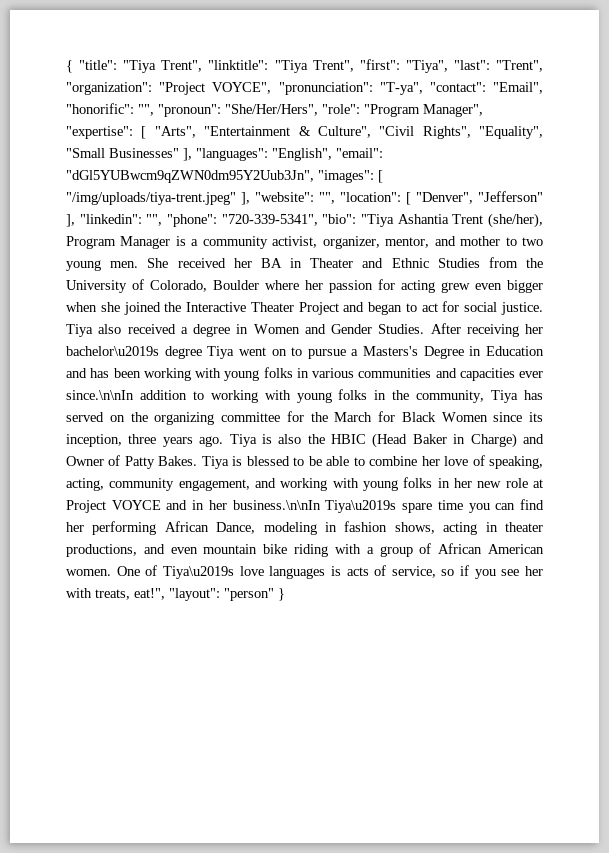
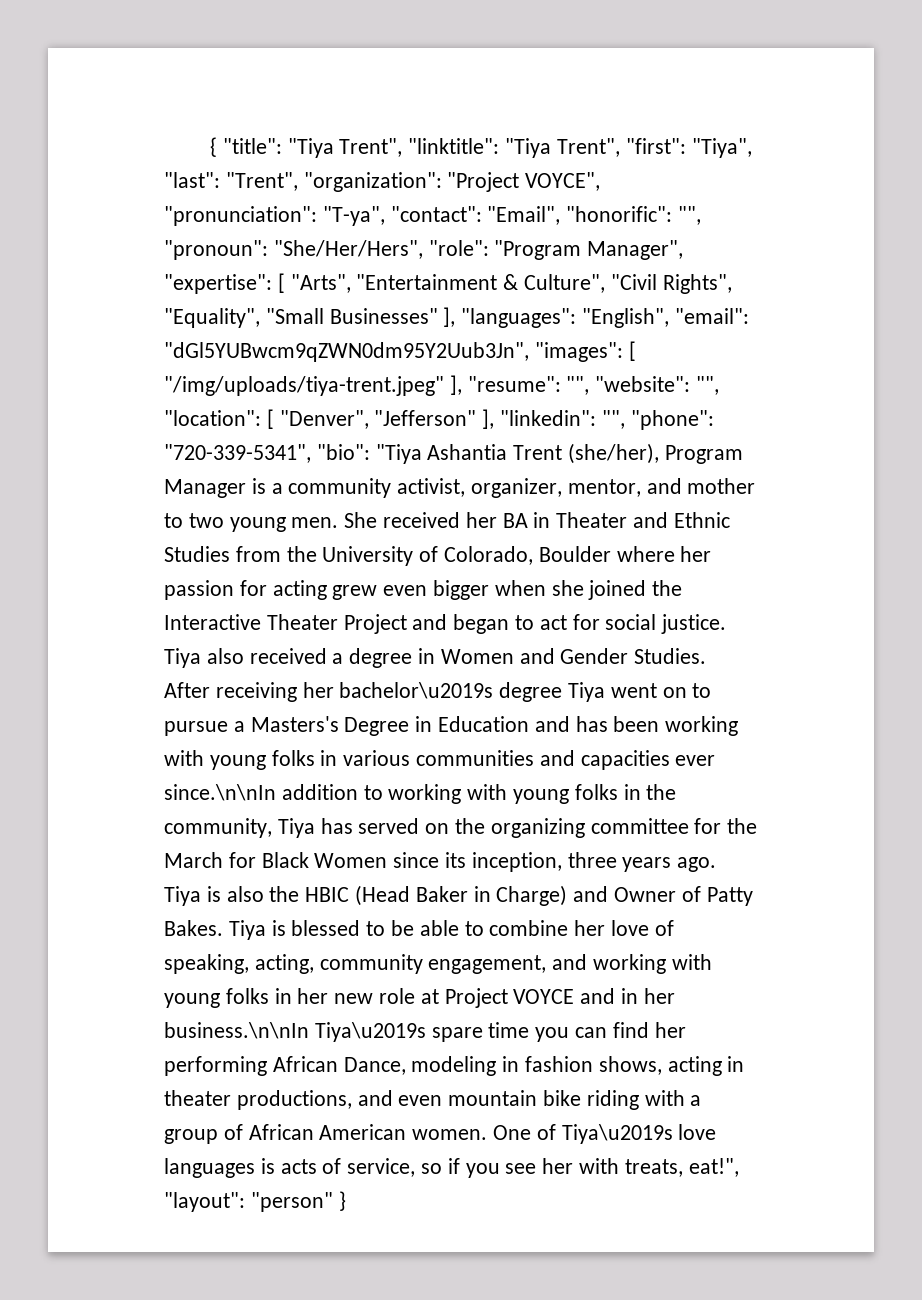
(250, 198) none -> [467,376,590,395] "resume": "",

